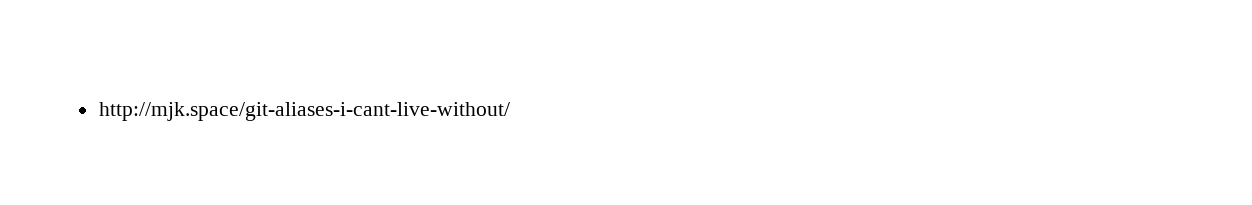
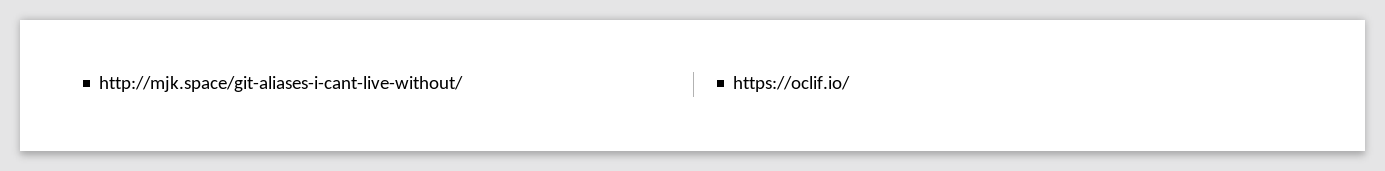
(510, 111) none -> [733,76,851,92] // https://oclif.io/

